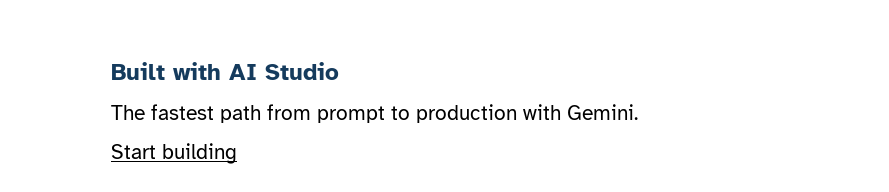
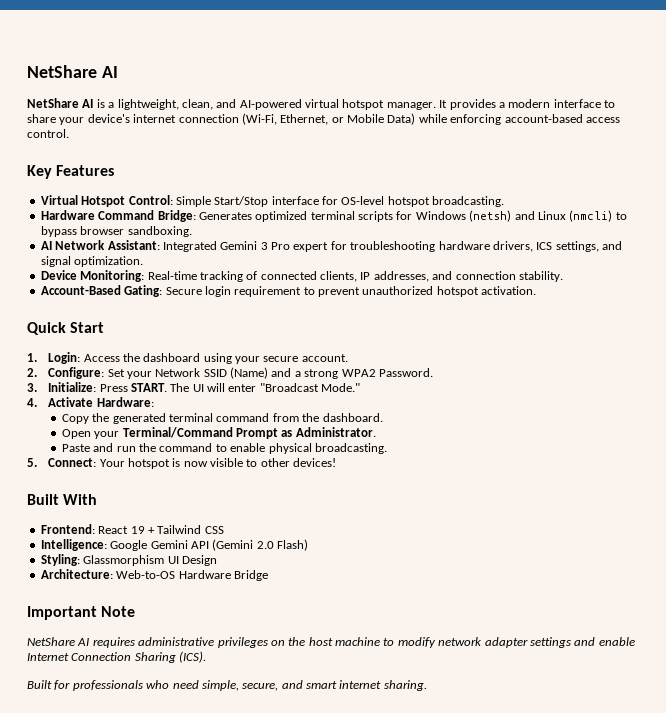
[111,62,339,80] [111,104,638,123] [111,143,237,164] Built with AI Studio // The fastest path from prompt to production with Gemini. // Start building -> [27,65,118,78] [27,98,615,110] [27,113,620,125] [27,129,69,138] [27,165,115,179] [40,195,505,207] [40,210,627,222] [40,226,192,237] [40,240,622,252] [40,256,144,267] [40,270,563,282] [40,285,537,297] [27,322,105,335] [27,352,348,364] [27,367,433,379] [27,382,361,392] [27,397,154,407] [61,413,383,424] [61,427,376,439] [61,443,387,454] [27,458,337,469] [27,494,98,505] [40,524,224,534] [40,539,308,551] [40,554,217,566] [40,569,268,581] [27,606,136,620] [27,637,635,648] [27,651,207,663] [27,680,427,691] NetShare AI // NetShare AI is a lightweight, clean, and AI-powered virtual hotspot manager. It provides a modern interface to share your device's internet connection (Wi-Fi, Ethernet, or Mobile Data) while enforcing account-based access control. // Key Features // Virtual Hotspot Control: Simple Start/Stop interface for OS-level hotspot broadcasting. // Hardware Command Bridge: Generates optimized terminal scripts for Windows (netsh) and Linux (nmcli) to bypass browser sandboxing. // AI Network Assistant: Integrated Gemini 3 Pro expert for troubleshooting hardware drivers, ICS settings, and signal optimization. // Device Monitoring: Real-time tracking of connected clients, IP addresses, and connection stability. // Account-Based Gating: Secure login requirement to prevent unauthorized hotspot activation. // Quick Start // 1. Login: Access the dashboard using your secure account. // 2. Configure: Set your Network SSID (Name) and a strong WPA2 Password. // 3. Initialize: Press START. The UI will enter "Broadcast Mode." // 4. Activate Hardware: // Copy the generated terminal command from the dashboard. // Open your Terminal/Command Prompt as Administrator. // Paste and run the command to enable physical broadcasting. // 5. Connect: Your hotspot is now visible to other devices! // Built With // Frontend: React 19 + Tailwind CSS // Intelligence: Google Gemini API (Gemini 2.0 Flash) // Styling: Glassmorphism UI Design // Architecture: Web-to-OS Hardware Bridge // Important Note // NetShare AI requires administrative privileges on the host machine to modify network adapter settings and enable Internet Connection Sharing (ICS). // Built for professionals who need simple, secure, and smart internet sharing.

